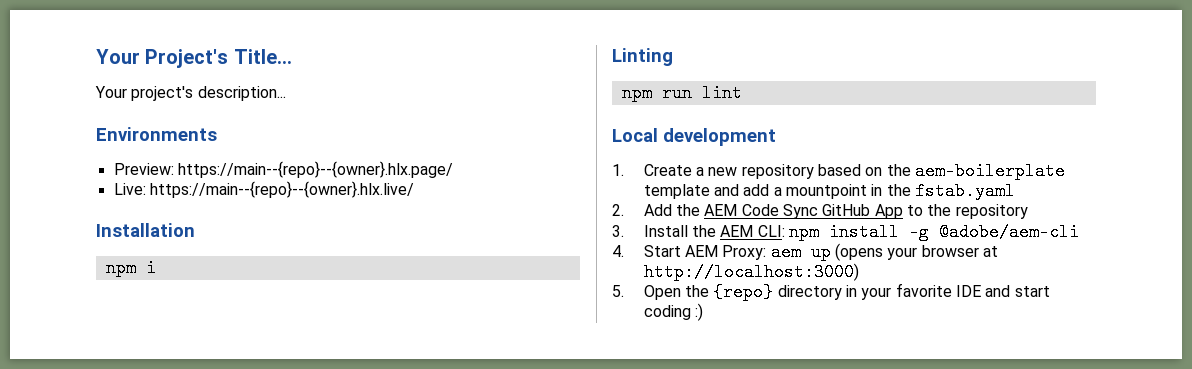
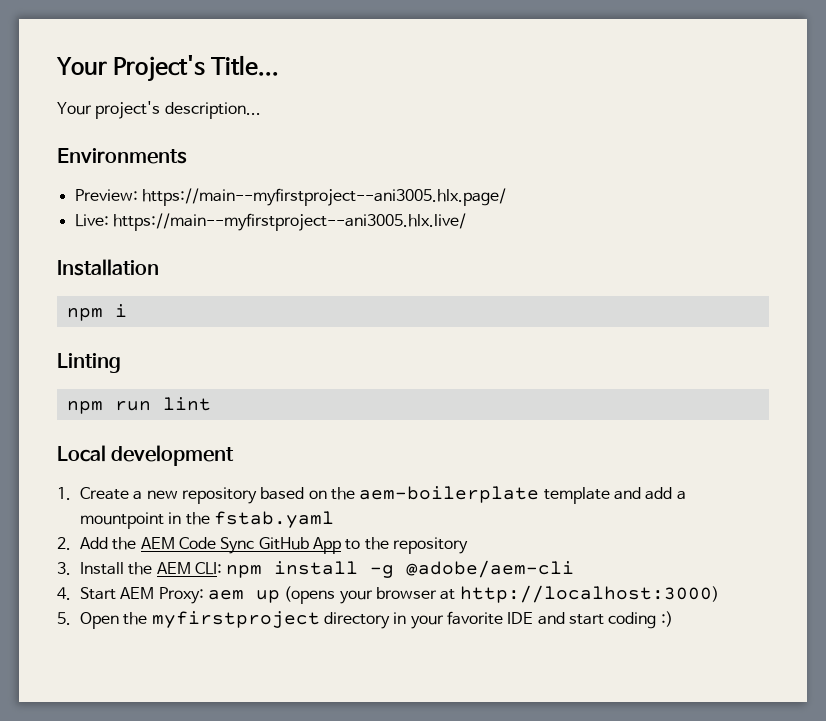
[177,161,453,178] https://main--{repo}--{owner}.hlx.page/ -> [141,188,506,206] https://main--myfirstproject--ani3005.hlx.page/
[149,181,414,198] https://main--{repo}--{owner}.hlx.live/ -> [112,213,466,231] https://main--myfirstproject--ani3005.hlx.live/
[713,283,774,301] {repo} -> [151,611,320,628] myfirstproject

